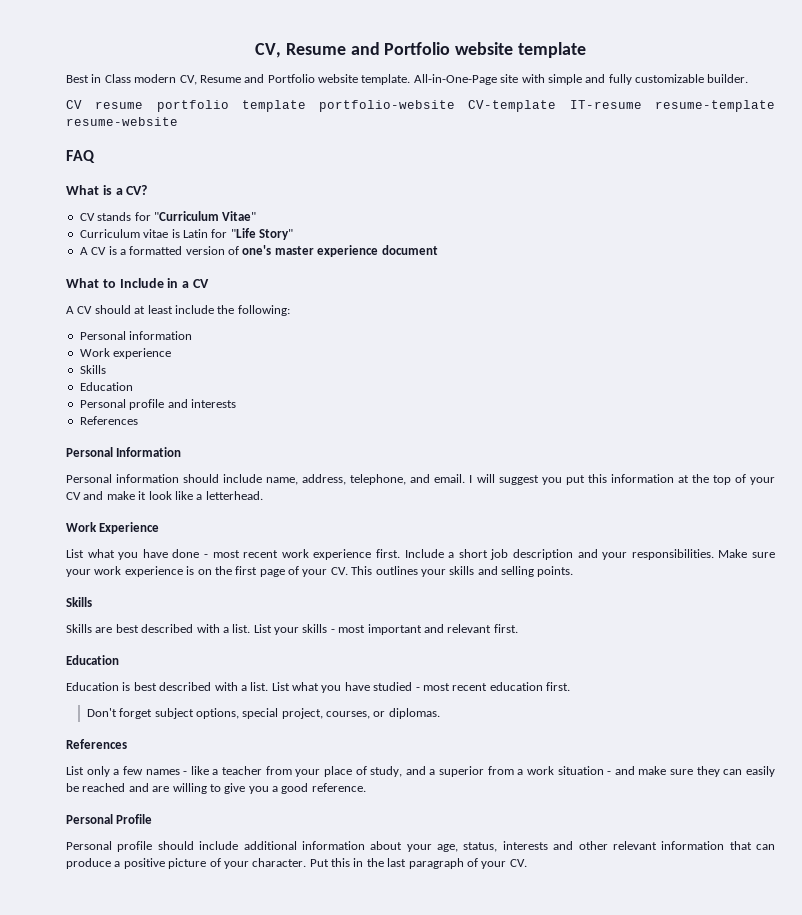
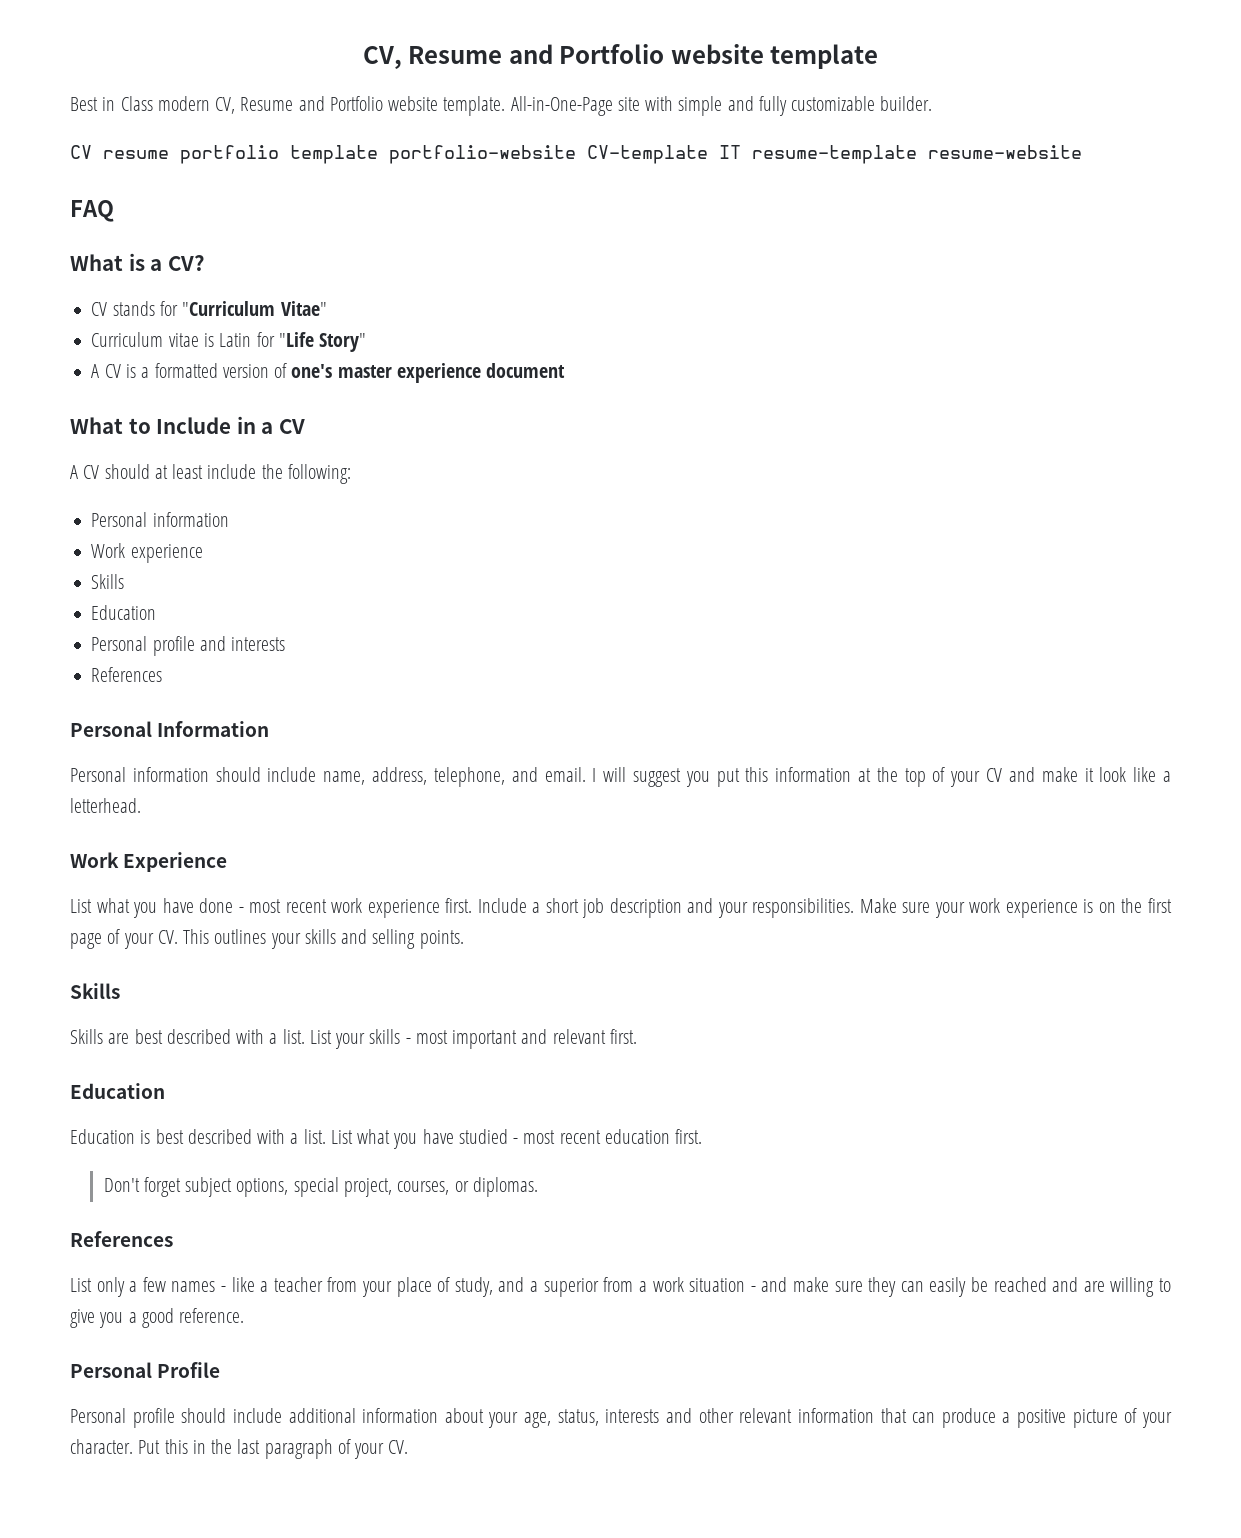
[569,100,642,109] IT-resume -> [719,145,741,159] IT

